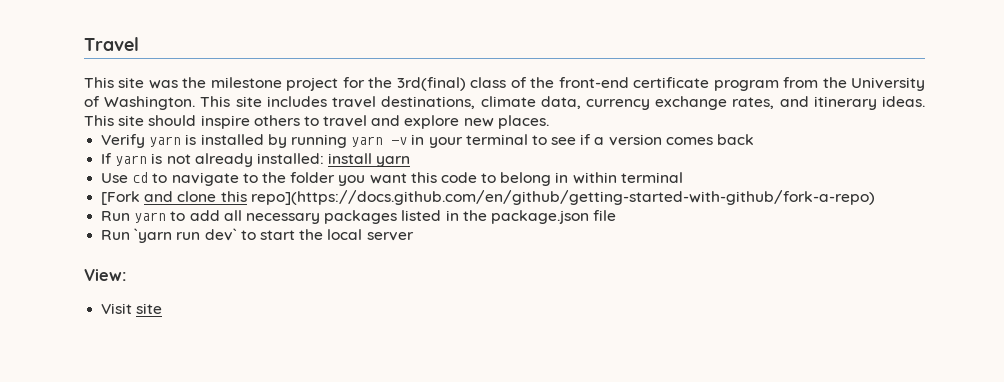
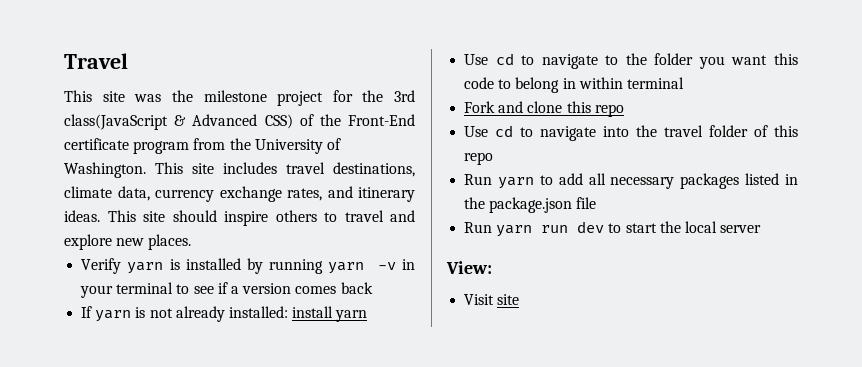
[396,77,507,91] 3rd(final) class -> [394,90,415,102] [64,114,293,130] 3rd class(JavaScript & Advanced CSS)
[558,77,629,88] front-end -> [347,114,415,126] Front-End
[101,191,141,205] [Fork -> [464,101,496,113] Fork
[250,190,875,205] repo](https://docs.github.com/en/github/getting-started-with-github/fork-a-repo) -> [594,104,624,117] [464,125,798,141] [464,152,494,165] repo // Use cd to navigate into the travel folder of this repo
[134,228,237,243] `yarn run dev` -> [496,221,605,237] yarn run dev

